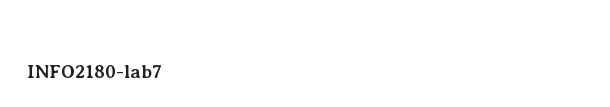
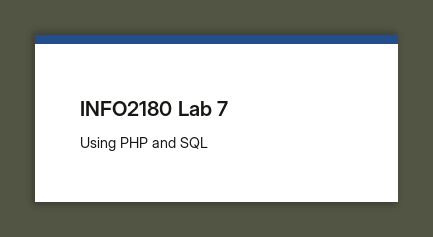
[27,65,162,78] INFO2180-lab7 -> [80,101,229,116] [80,137,208,151] INFO2180 Lab 7 // Using PHP and SQL

